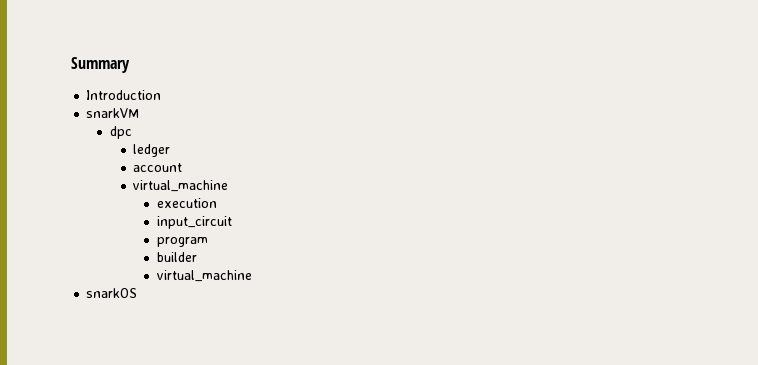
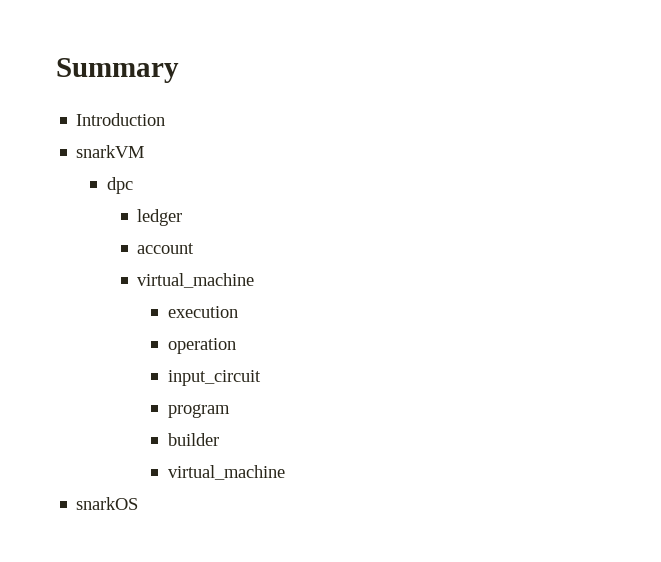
(217, 203) none -> [167,338,236,354] // operation

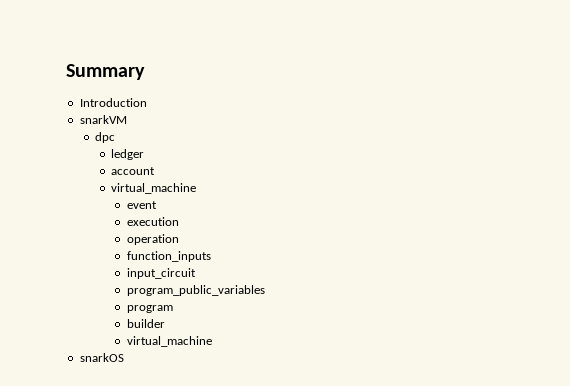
(255, 280) none -> [126,201,157,209] // event
(236, 346) none -> [126,251,211,262] // function_inputs
(261, 378) none -> [126,285,265,296] // program_public_variables

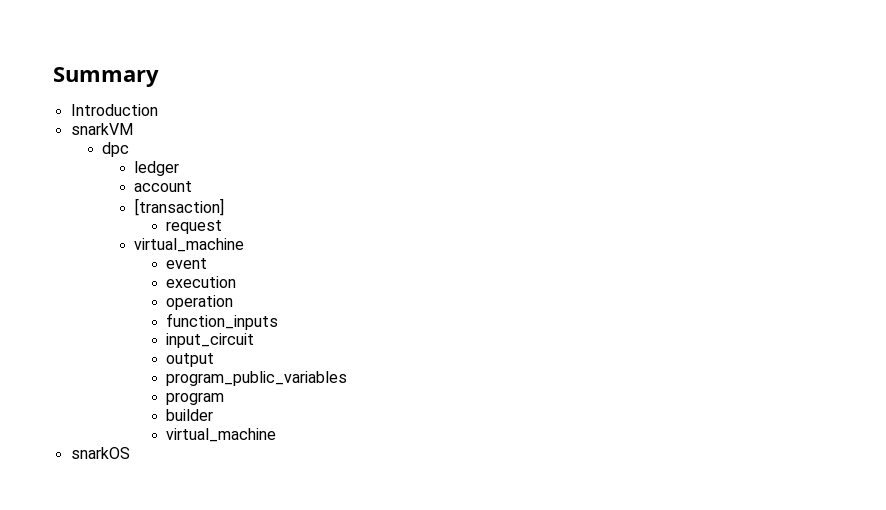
(156, 171) none -> [134,198,225,216] [166,220,223,234] // [transaction] // request
(196, 273) none -> [166,353,215,367] // output

